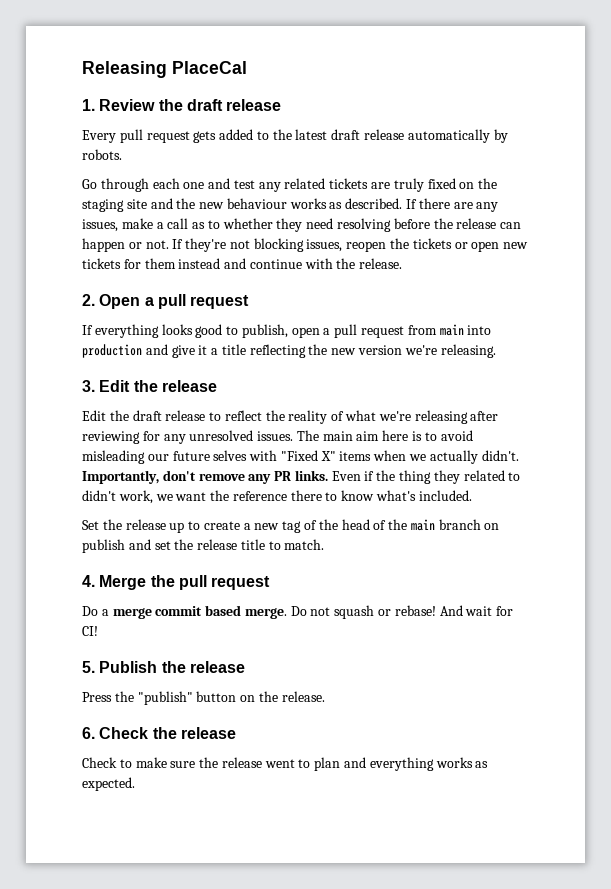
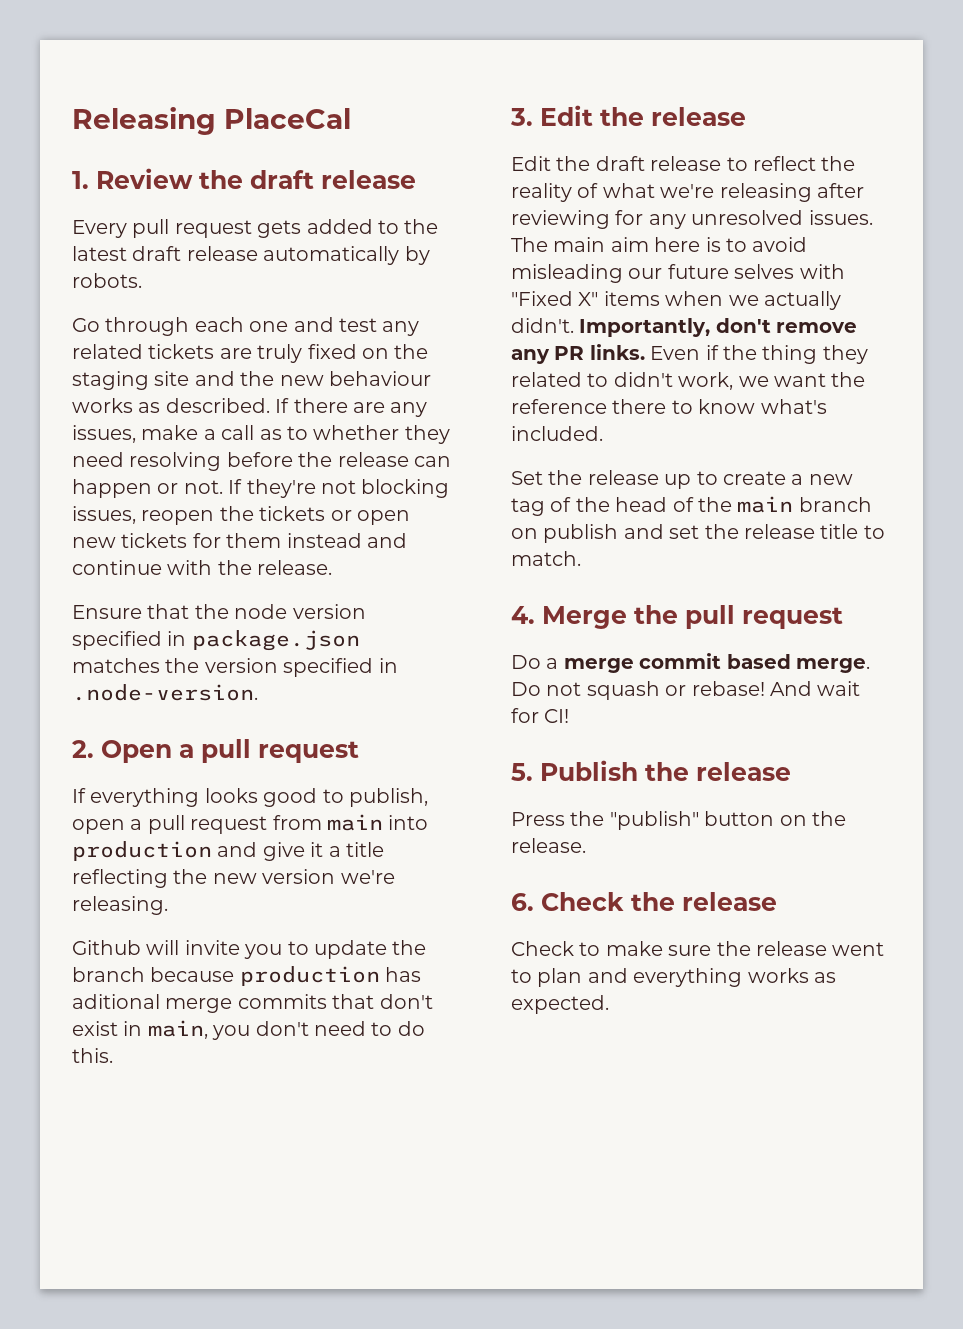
(403, 263) none -> [72,604,366,619] [72,630,360,651] [72,658,398,677] [72,684,258,701] // Ensure that the node version specified in package.json matches the version specified in .node-version.
(496, 351) none -> [72,940,427,959] [72,966,422,986] [72,994,433,1013] [72,1020,425,1040] [72,1048,113,1063] // Github will invite you to update the branch because production has aditional merge commits that don't exist in main, you don't need to do this.

